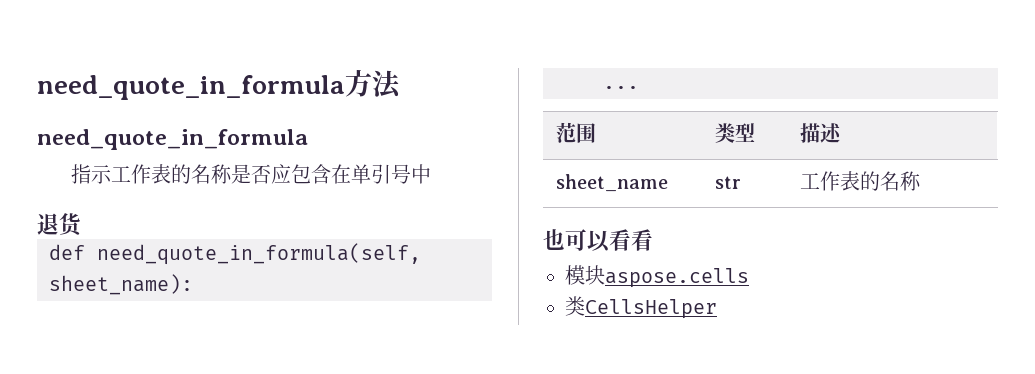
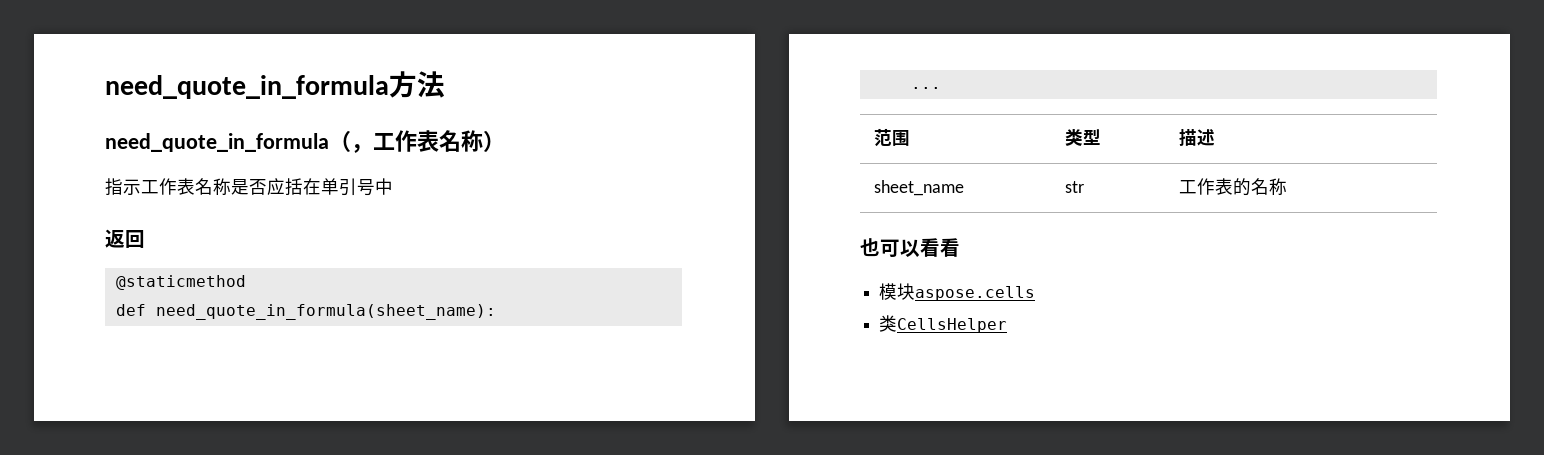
(308, 139) none -> [329,130,505,153] （，工作表名称）
[170,164,191,184] 的 -> (195, 186) none
[290,164,331,184] 包含 -> [285,178,303,195] 括
[37,213,84,237] 退货 -> [105,229,145,248] [115,275,246,290] 返回 // @staticmethod
[97,243,421,265] [49,274,193,295] need_quote_in_formula(self, sheet_name): -> [155,304,496,320] need_quote_in_formula(sheet_name):

